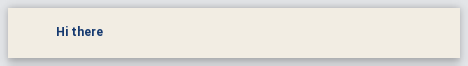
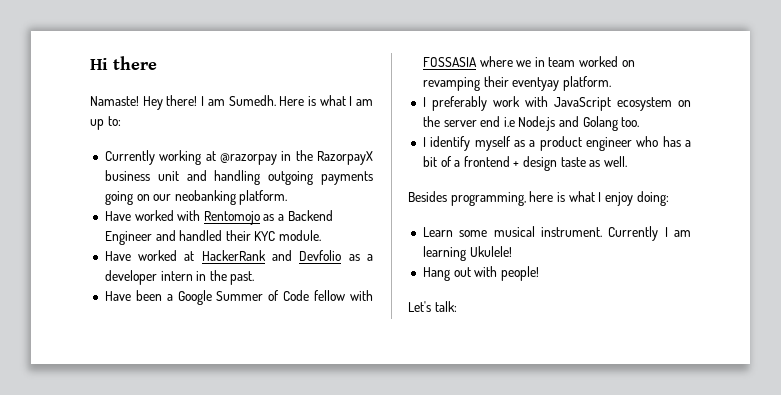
(104, 31) none -> [90,95,373,110] [90,116,121,130] [104,150,373,165] [104,170,373,185] [104,190,288,205] [104,210,333,225] [104,230,322,245] [104,250,373,261] [104,270,255,285] [104,290,373,305] [422,56,635,67] [422,76,611,91] [422,96,691,111] [422,116,640,131] [422,136,691,151] [422,156,628,171] [408,191,669,206] [422,226,691,241] [422,246,512,261] [422,266,539,281] [408,301,457,312] // Namaste! Hey there! I am Sumedh. Here is what I am up to: // Currently working at @razorpay in the RazorpayX business unit and handling outgoing payments going on our neobanking platform. // Have worked with Rentomojo as a Backend Engineer and handled their KYC module. // Have worked at HackerRank and Devfolio as a developer intern in the past. // Have been a Google Summer of Code fellow with FOSSASIA where we in team worked on revamping their eventyay platform. // I preferably work with JavaScript ecosystem on the server end i.e Node.js and Golang too. // I identify myself as a product engineer who has a bit of a frontend + design taste as well. // Besides programming, here is what I enjoy doing: // Learn some musical instrument. Currently I am learning Ukulele! // Hang out with people! // Let's talk:

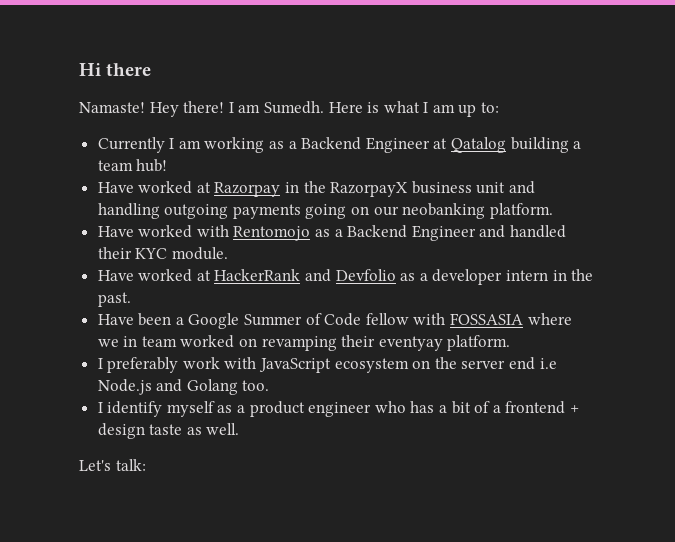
[159,150,277,165] working at @razorpay -> [169,137,582,153] [97,159,168,172] [97,181,281,197] I am working as a Backend Engineer at Qatalog building a team hub! // Have worked at Razorpay
[408,191,669,206] [422,226,691,241] [422,246,512,261] [422,266,539,281] // Besides programming, here is what I enjoy doing: // Learn some musical instrument. Currently I am learning Ukulele! // Hang out with people! -> (240, 429) none

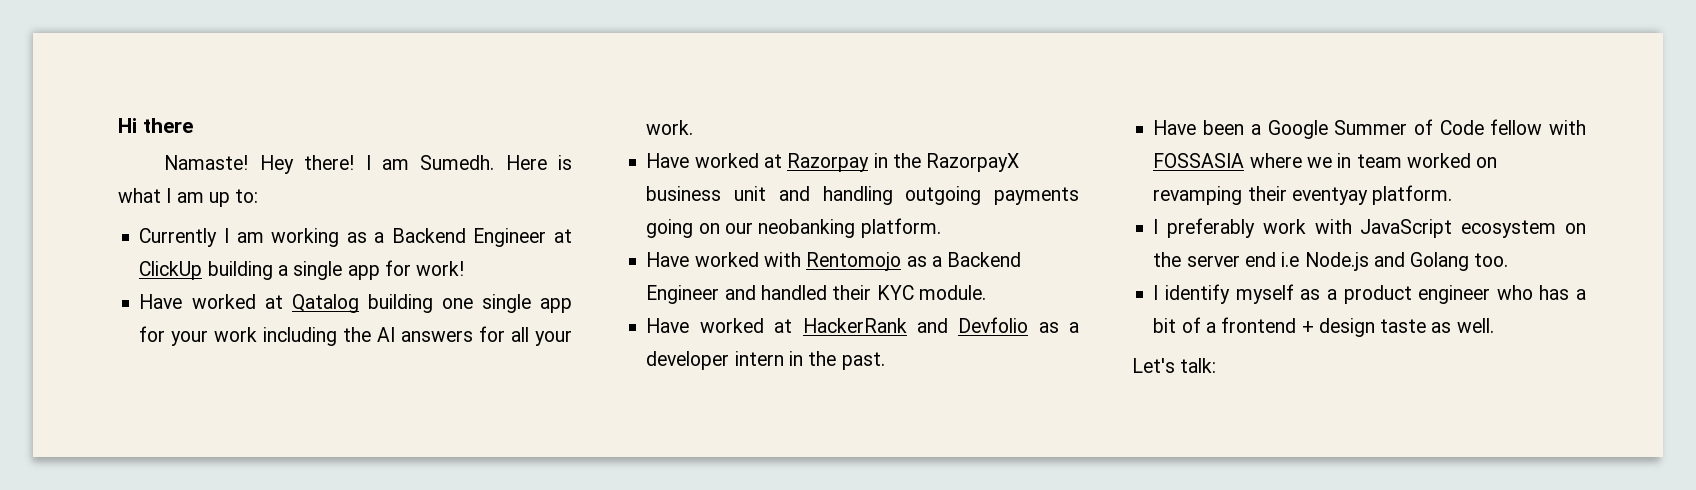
[451,137,582,153] [97,159,168,172] Qatalog building a team hub! -> [139,260,465,280] [139,294,572,313] [139,326,572,346] [646,120,694,135] ClickUp building a single app for work! // Have worked at Qatalog building one single app for your work including the AI answers for all your work.

